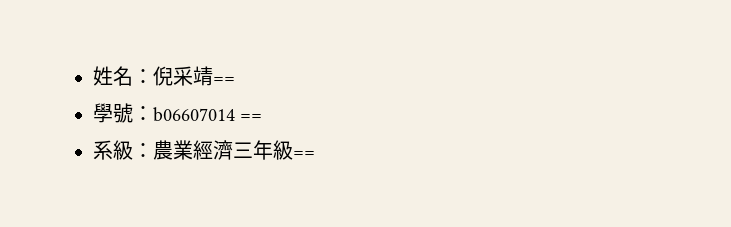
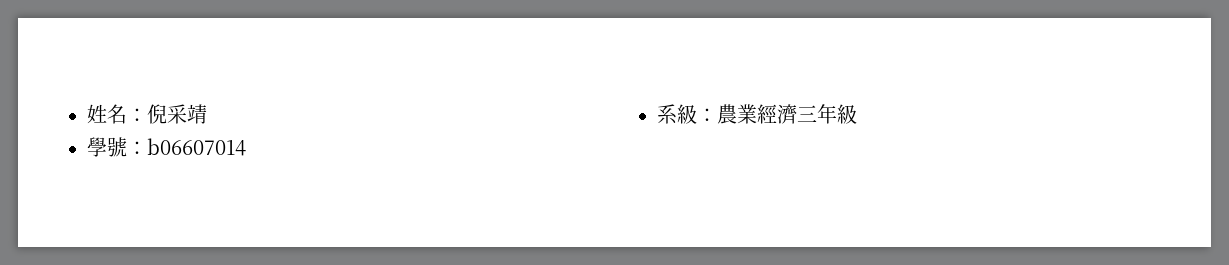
[213,77,235,84] == -> (207, 114) none
[240,114,263,121] == -> (246, 147) none
[293,151,315,158] == -> (857, 114) none

